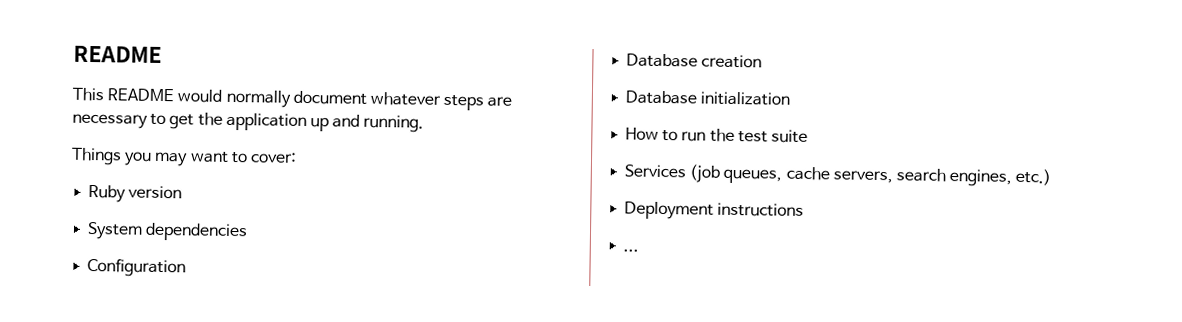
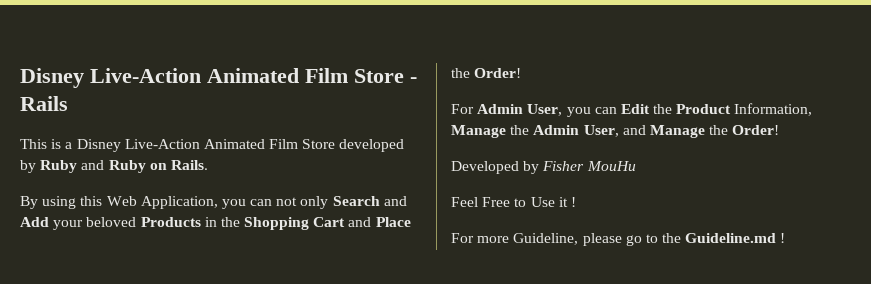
[73,45,162,63] [72,87,513,111] [72,112,425,133] [71,147,297,167] [88,184,183,203] [87,221,249,242] [87,257,187,278] [626,53,763,69] [625,90,791,106] [625,127,808,144] [624,164,1052,187] [624,201,805,220] [623,249,640,252] README // This README would normally document whatever steps are necessary to get the application up and running. // Things you may want to cover: // Ruby version // System dependencies // Configuration // Database creation // Database initialization // How to run the test suite // Services (job queues, cache servers, search engines, etc.) // Deployment instructions // ... -> [20,68,417,88] [20,96,68,111] [20,139,405,152] [20,160,208,173] [20,196,407,209] [20,217,411,230] [451,68,522,78] [451,103,813,117] [451,125,780,138] [451,161,636,174] [451,197,576,207] [451,233,786,246] Disney Live-Action Animated Film Store - Rails // This is a Disney Live-Action Animated Film Store developed by Ruby and Ruby on Rails. // By using this Web Application, you can not only Search and Add your beloved Products in the Shopping Cart and Place the Order! // For Admin User, you can Edit the Product Information, Manage the Admin User, and Manage the Order! // Developed by Fisher MouHu // Feel Free to Use it ! // For more Guideline, please go to the Guideline.md !

